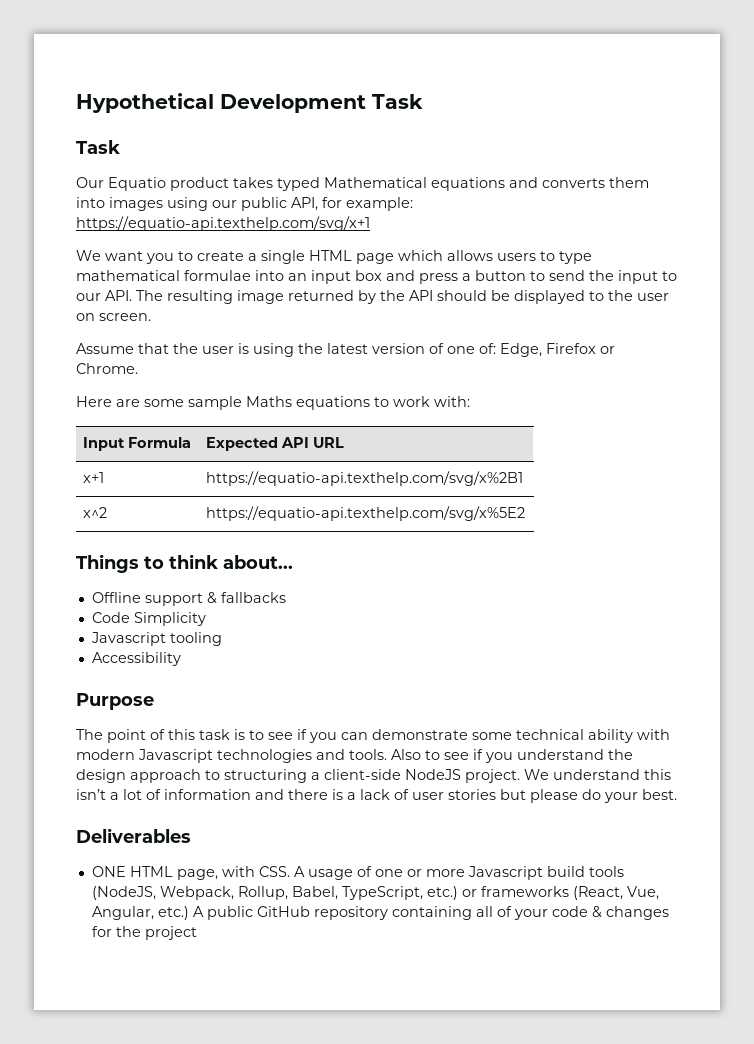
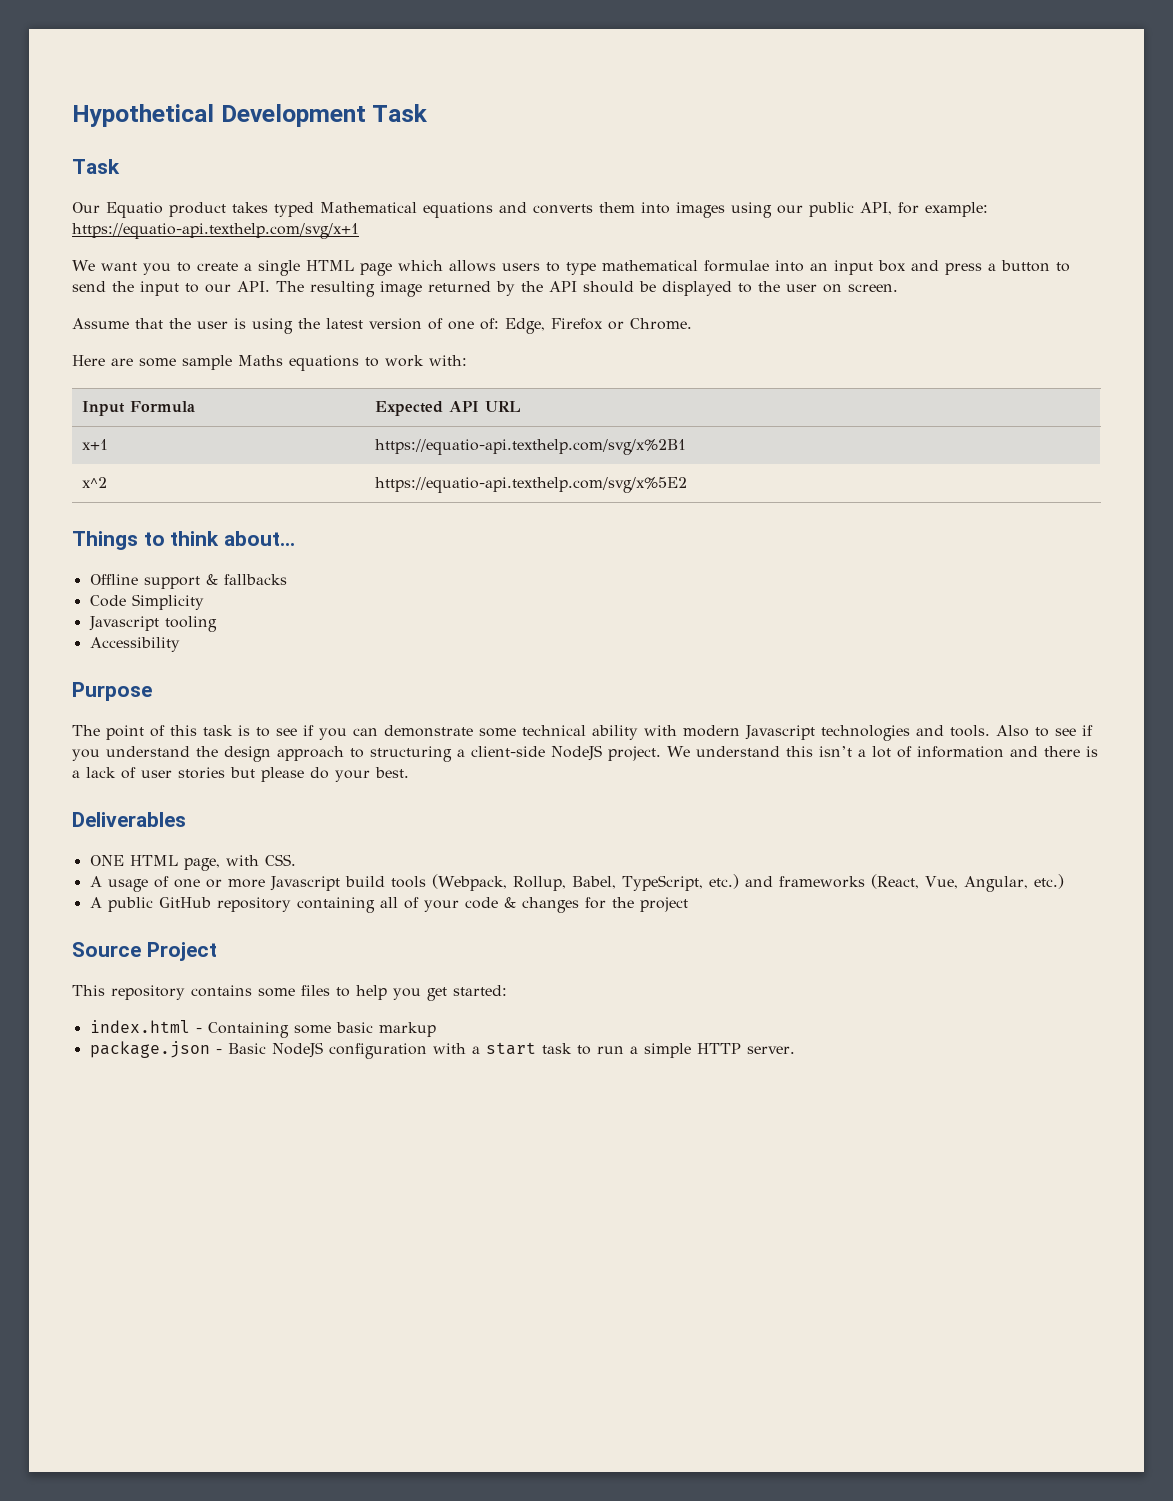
(290, 871) none -> (296, 860) //
[91,886,234,900] (NodeJS, Webpack, -> [431,874,507,891] (Webpack,
[461,889,477,897] or -> [744,876,773,887] and
(189, 913) none -> (1064, 881) //
(197, 933) none -> [72,942,217,961] [72,985,507,1001] [89,1020,436,1038] [89,1041,795,1059] // Source Project // This repository contains some files to help you get started: // index.html - Containing some basic markup // package.json - Basic NodeJS configuration with a start task to run a simple HTTP server.

